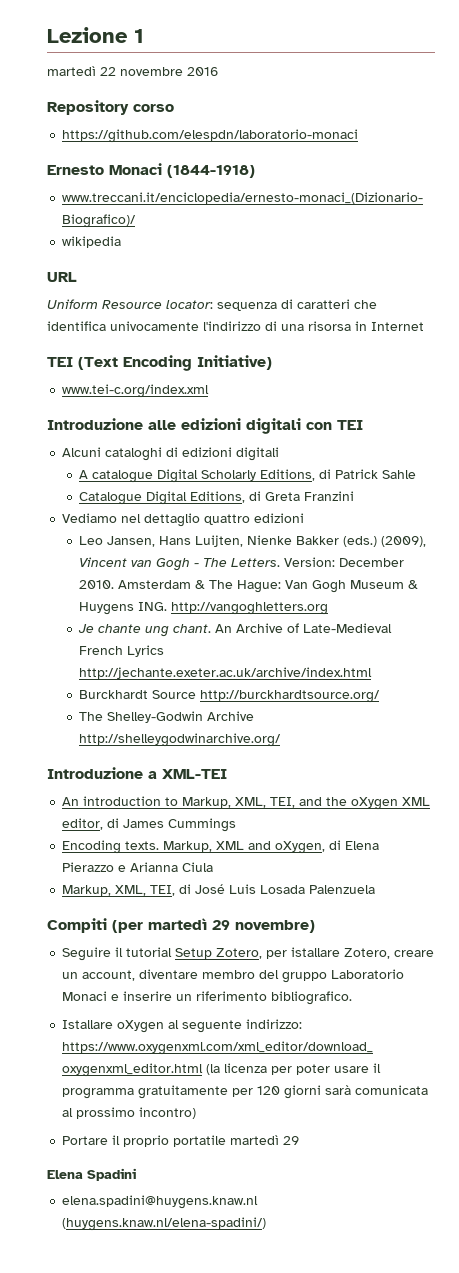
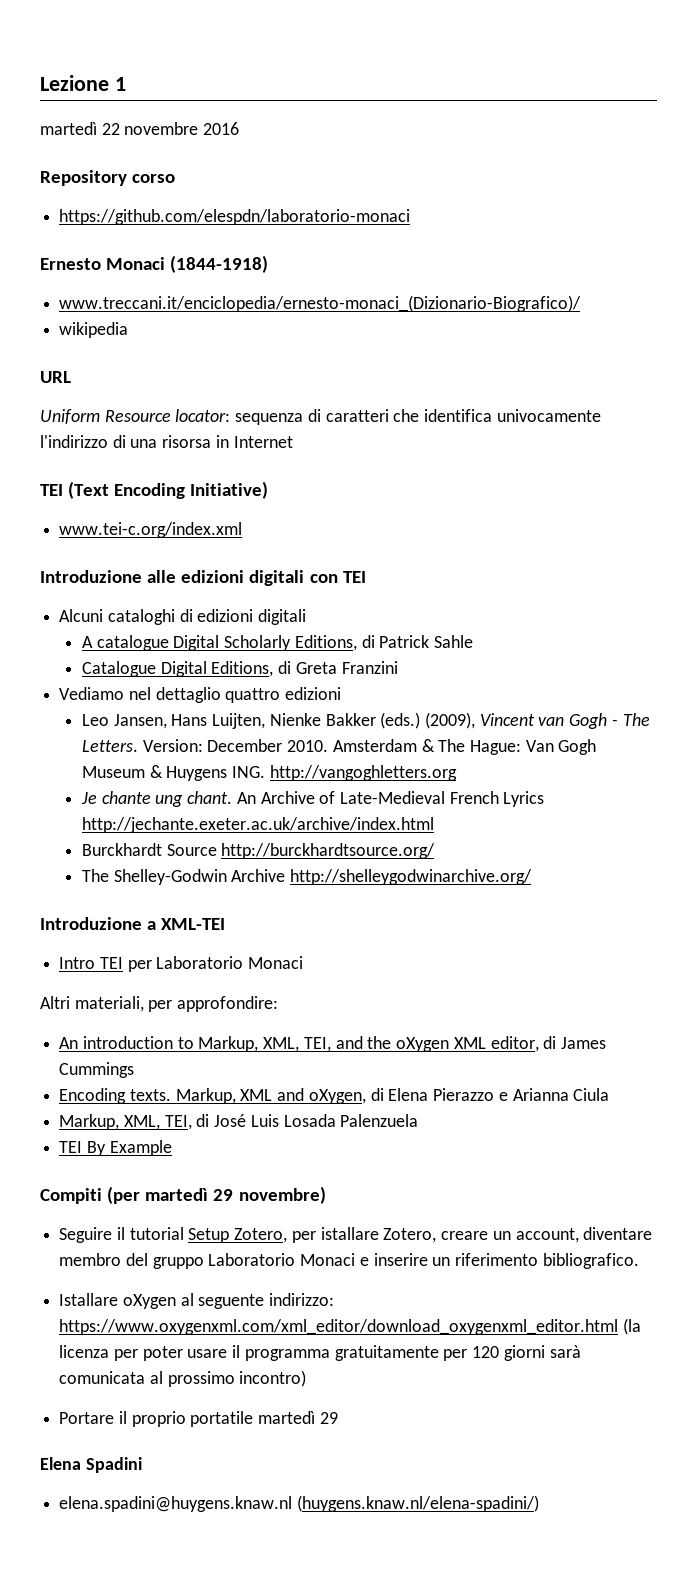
(227, 774) none -> [59,956,304,972] [40,996,279,1012] // Intro TEI per Laboratorio Monaci // Altri materiali, per approfondire:
(376, 889) none -> [59,1140,172,1156] // TEI By Example

